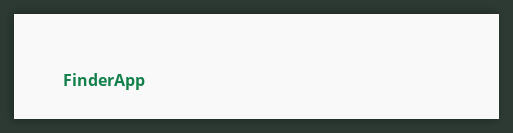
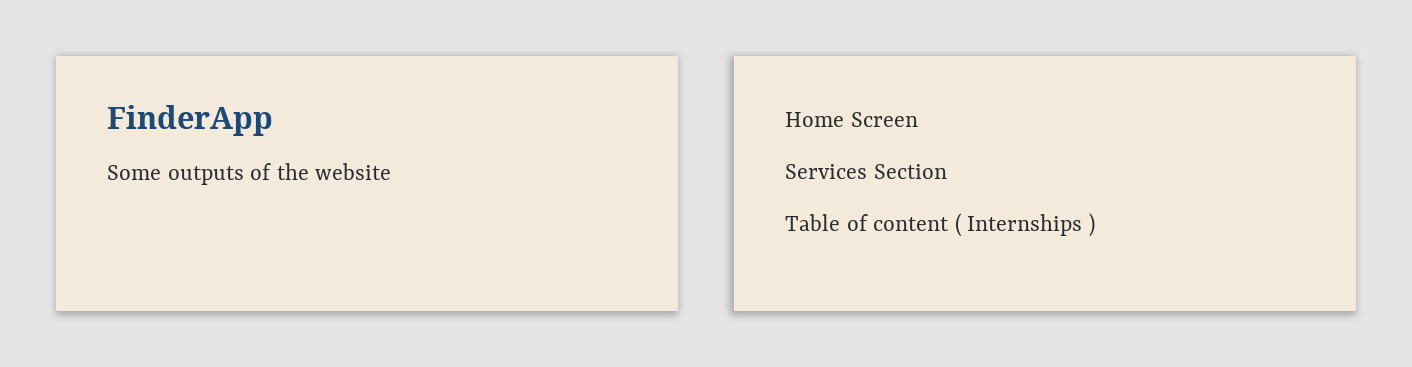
(145, 81) none -> [107,163,392,185] [785,112,918,127] [785,164,947,179] [785,213,1096,237] // Some outputs of the website // Home Screen // Services Section // Table of content ( Internships )

